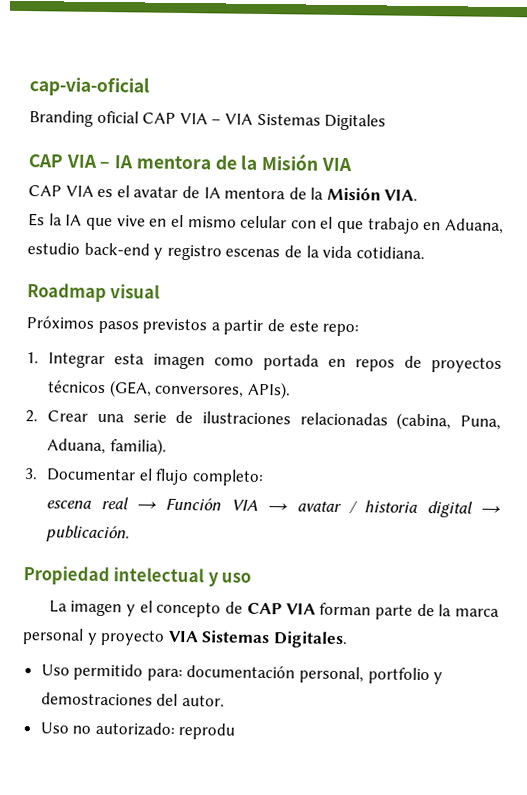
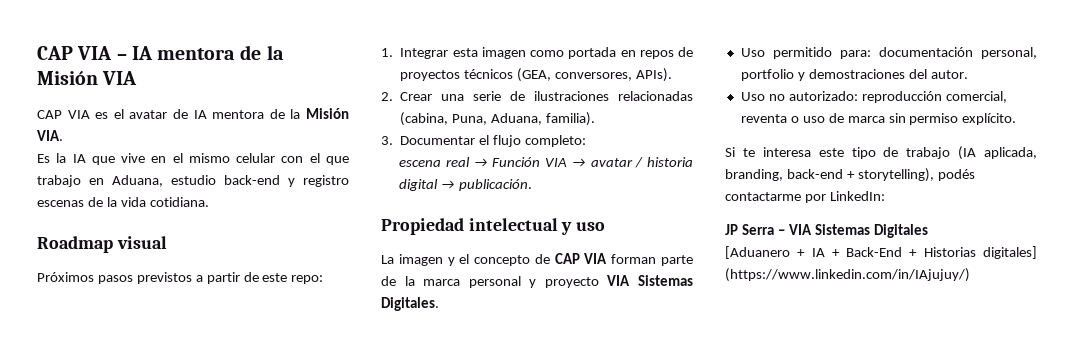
[29,76,150,97] [29,110,387,131] cap-via-oficial // Branding oficial CAP VIA – VIA Sistemas Digitales // -> (37, 53) none
[178,722,236,740] reprodu -> [861,91,1007,103] [740,113,1017,125] [725,146,1037,160] [725,168,975,182] [725,191,885,203] [725,224,928,238] [725,246,1037,259] [725,268,970,282] reproducción comercial, reventa o uso de marca sin permiso explícito. // Si te interesa este tipo de trabajo (IA aplicada, branding, back-end + storytelling), podés contactarme por LinkedIn: // JP Serra – VIA Sistemas Digitales // [Aduanero + IA + Back-End + Historias digitales] (https://www.linkedin.com/in/IAjujuy/)

